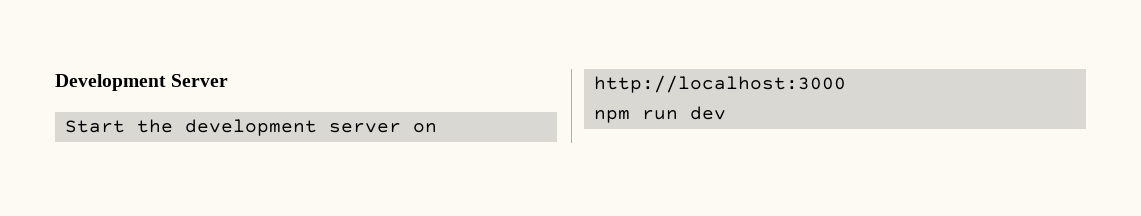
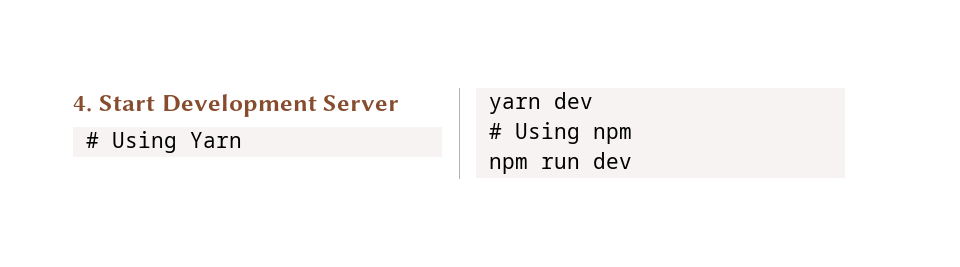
(55, 82) none -> [73,95,155,112] 4. Start
[64,119,437,136] [593,75,846,93] Start the development server on http://localhost:3000 -> [85,131,242,153] [488,92,593,114] [488,122,632,144] # Using Yarn // yarn dev // # Using npm

